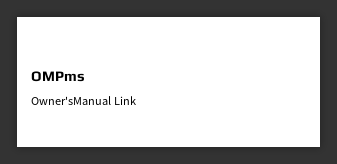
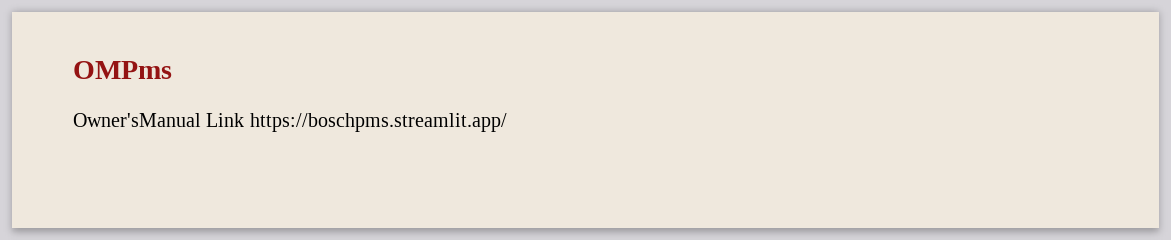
(136, 100) none -> [249,113,507,132] https://boschpms.streamlit.app/

